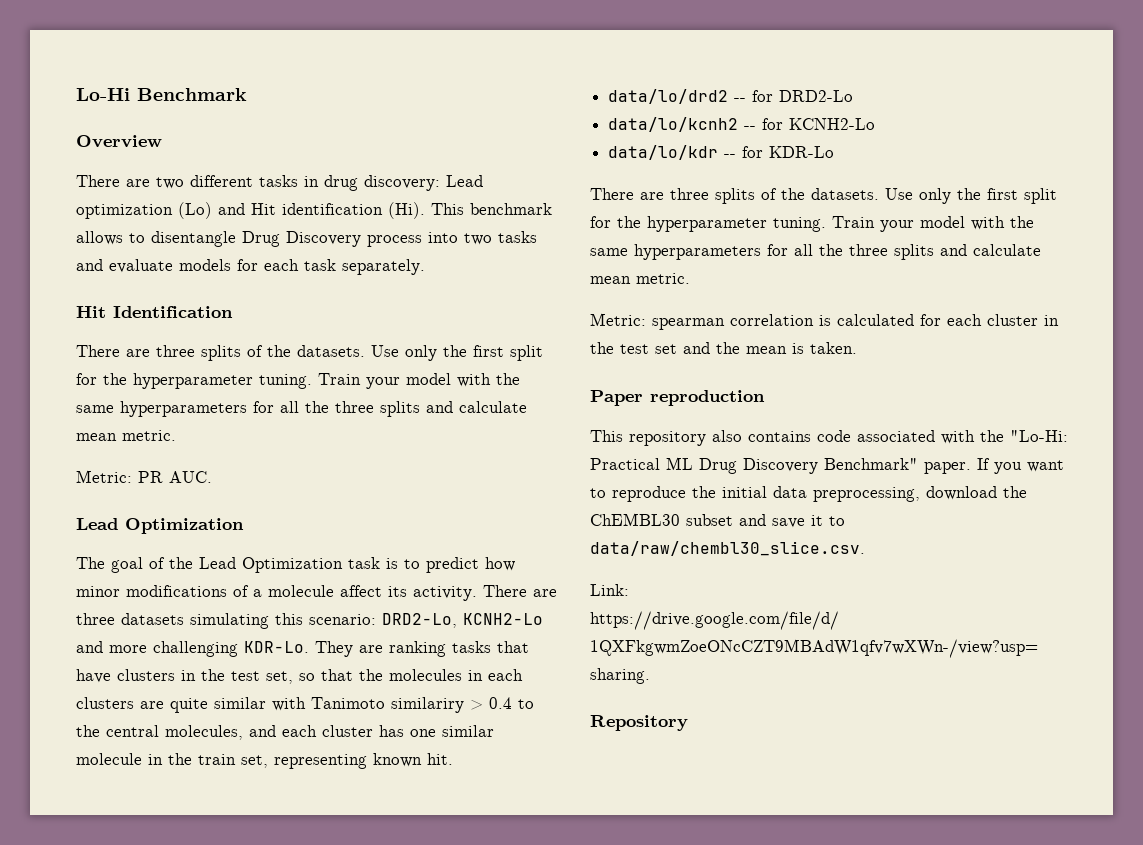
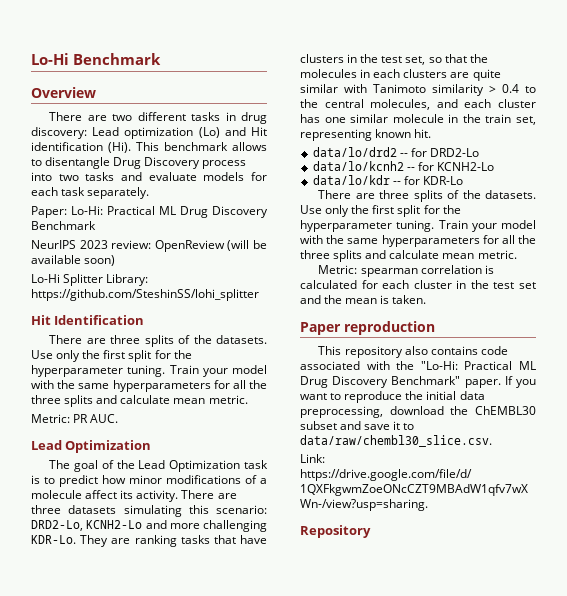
(425, 267) none -> [31,206,268,218] [31,221,96,230] [31,240,267,252] [31,255,116,266] [31,274,149,286] [31,289,259,301] // Paper: Lo-Hi: Practical ML Drug Discovery Benchmark // NeurIPS 2023 review: OpenReview (will be available soon) // Lo-Hi Splitter Library: https://github.com/SteshinSS/lohi_splitter
[391,697,464,713] similariry -> [432,84,484,96] similarity

